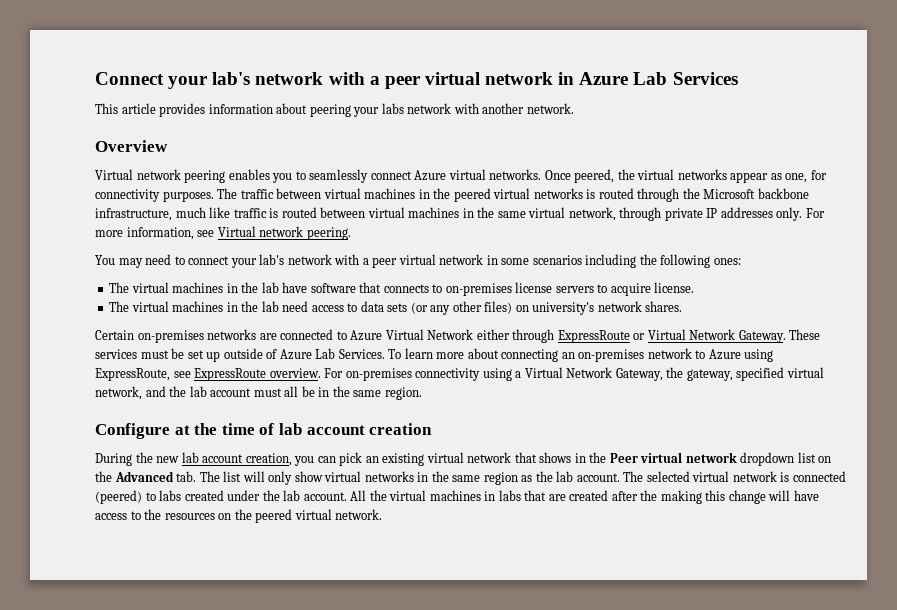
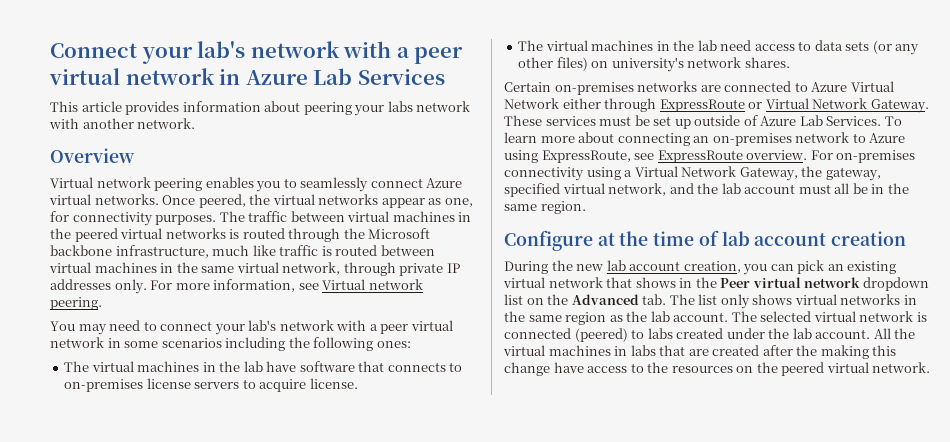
[242,471,323,485] will only show -> [720,294,793,309] only shows
[768,490,791,501] will -> (550, 369) none

